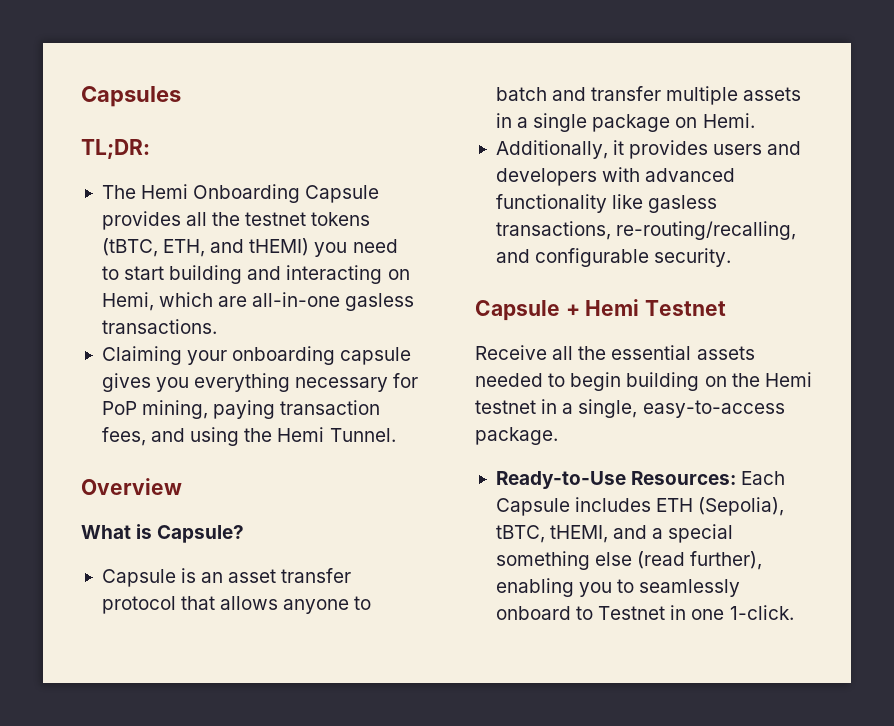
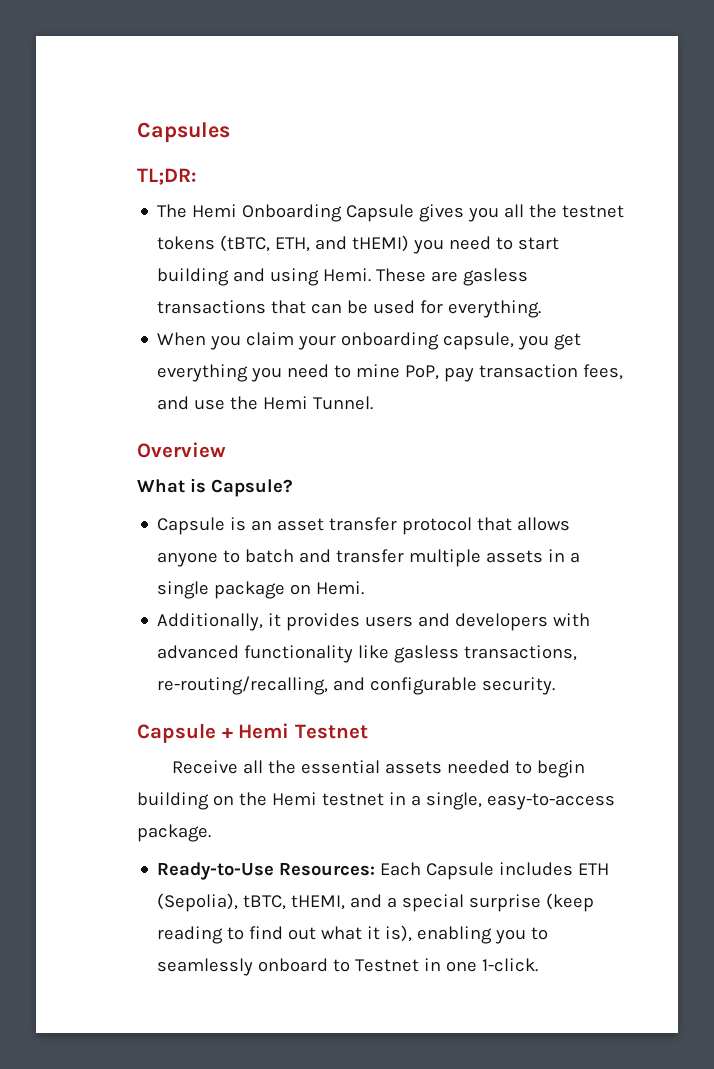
[101,211,181,230] provides -> [419,204,500,222] gives you
[286,265,410,284] [101,292,415,311] [101,319,217,334] [101,346,412,365] [101,373,419,392] [101,400,276,419] interacting on Hemi, which are all-in-one gasless transactions. // Claiming your onboarding capsule gives you everything necessary for PoP mining, paying -> [270,268,529,286] [157,300,542,318] [157,332,582,350] [157,364,475,382] using Hemi. These are gasless transactions that can be used for everything. // When you claim your onboarding capsule, you get everything you need to mine PoP, pay
[190,427,240,446] using -> [194,399,226,410] use
[495,551,763,570] something else (read further), -> [469,893,595,912] [157,925,413,944] surprise (keep reading to find out what it is),

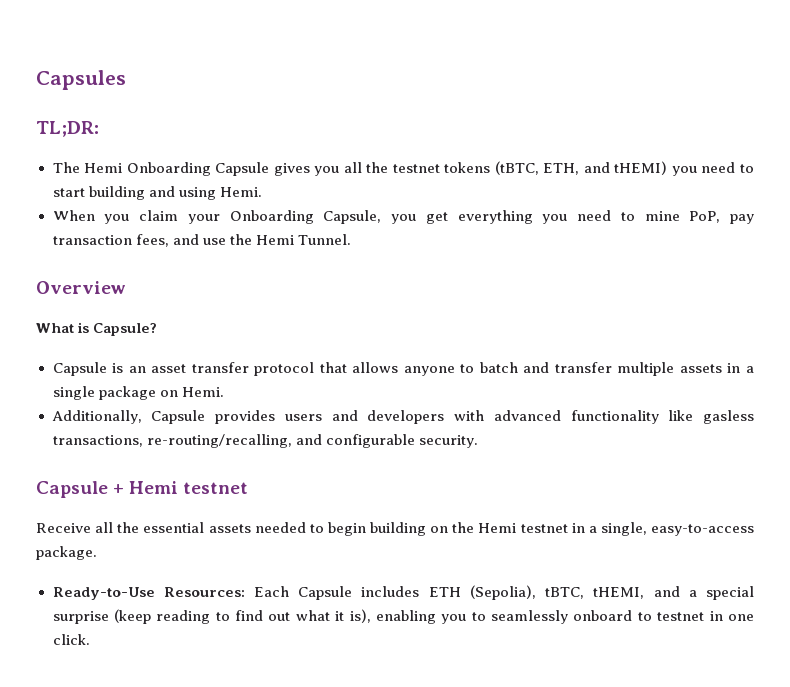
[376,268,529,286] [157,300,542,318] These are gasless transactions that can be used for everything. -> (262, 192) none
[341,332,515,350] onboarding capsule, -> [229,210,382,224] Onboarding Capsule,
[268,613,282,627] it -> [151,410,206,424] Capsule
[294,724,368,739] Testnet -> [183,482,249,494] testnet
[355,959,420,972] Testnet -> [657,612,705,621] testnet
[482,958,539,972] 1-click. -> [52,634,90,645] click.

